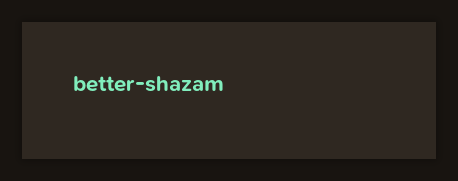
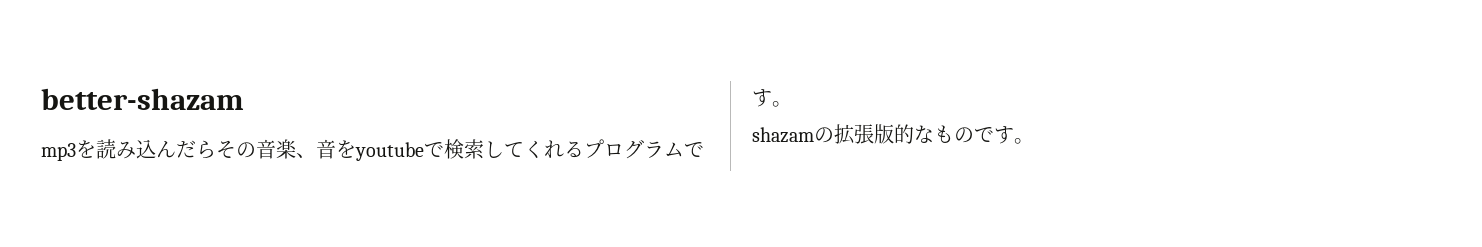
(224, 84) none -> [41,139,704,161] [752,89,792,107] [752,124,1034,145] // mp3を読み込んだらその音楽、音をyoutubeで検索してくれるプログラムです。 // shazamの拡張版的なものです。

